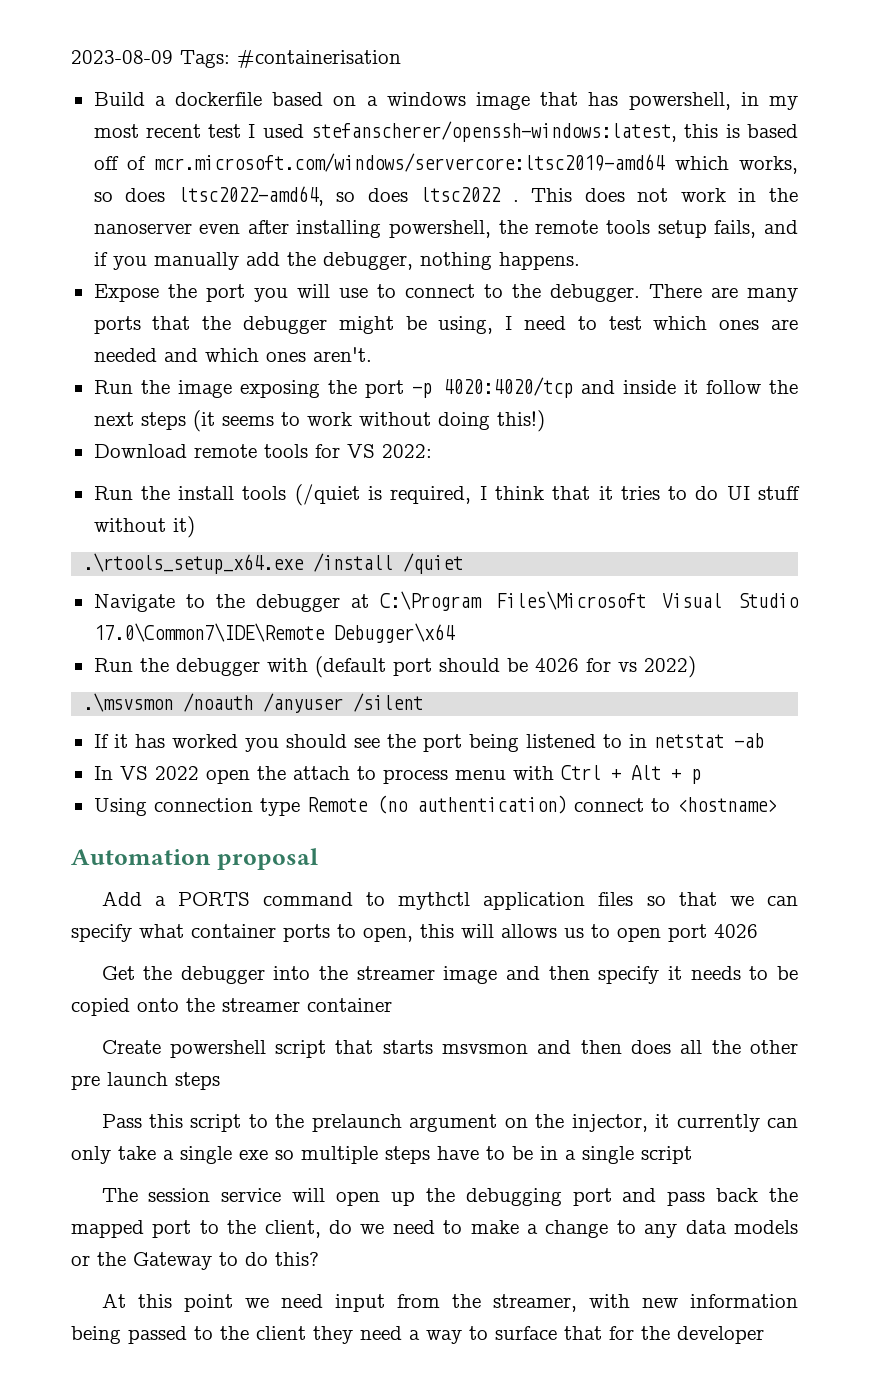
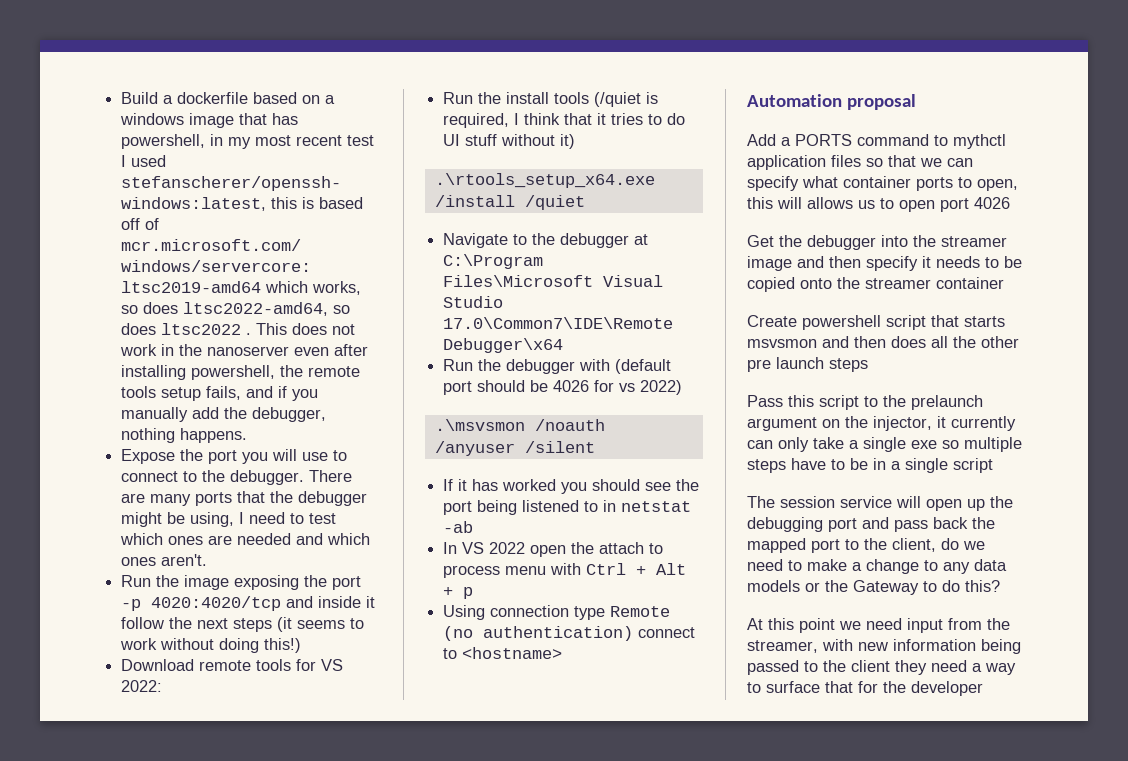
[71,49,401,69] 2023-08-09 Tags: #containerisation // -> (121, 98) none

